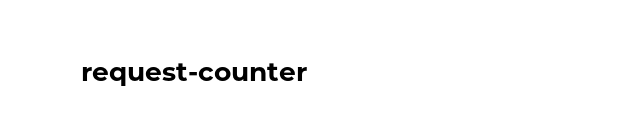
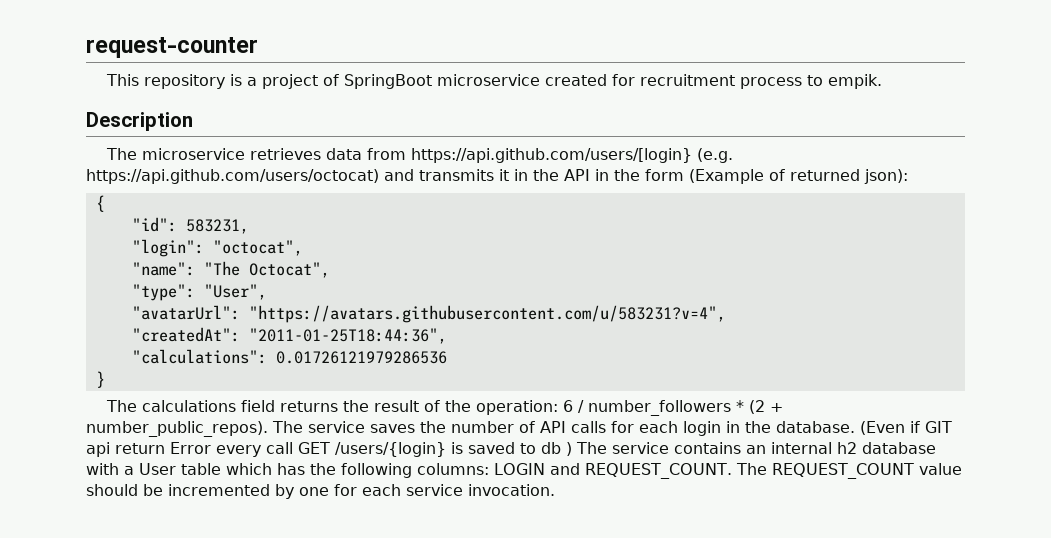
(307, 74) none -> [106,74,883,89] [86,112,193,131] [106,148,734,163] [86,169,908,184] [95,195,105,212] [131,217,249,234] [131,239,303,257] [131,261,330,278] [131,284,267,301] [131,305,726,323] [131,327,447,344] [131,349,447,364] [95,371,105,388] [106,400,784,416] [86,421,952,437] [86,442,936,457] [86,463,962,479] [86,484,555,499] // This repository is a project of SpringBoot microservice created for recruitment process to empik. // Description // The microservice retrieves data from https://api.github.com/users/[login} (e.g. https://api.github.com/users/octocat) and transmits it in the API in the form (Example of returned json): // { // "id": 583231, // "login": "octocat", // "name": "The Octocat", // "type": "User", // "avatarUrl": "https://avatars.githubusercontent.com/u/583231?v=4", // "createdAt": "2011-01-25T18:44:36", // "calculations": 0.01726121979286536 // } // The calculations field returns the result of the operation: 6 / number_followers * (2 + number_public_repos). The service saves the number of API calls for each login in the database. (Even if GIT api return Error every call GET /users/{login} is saved to db ) The service contains an internal h2 database with a User table which has the following columns: LOGIN and REQUEST_COUNT. The REQUEST_COUNT value should be incremented by one for each service invocation.

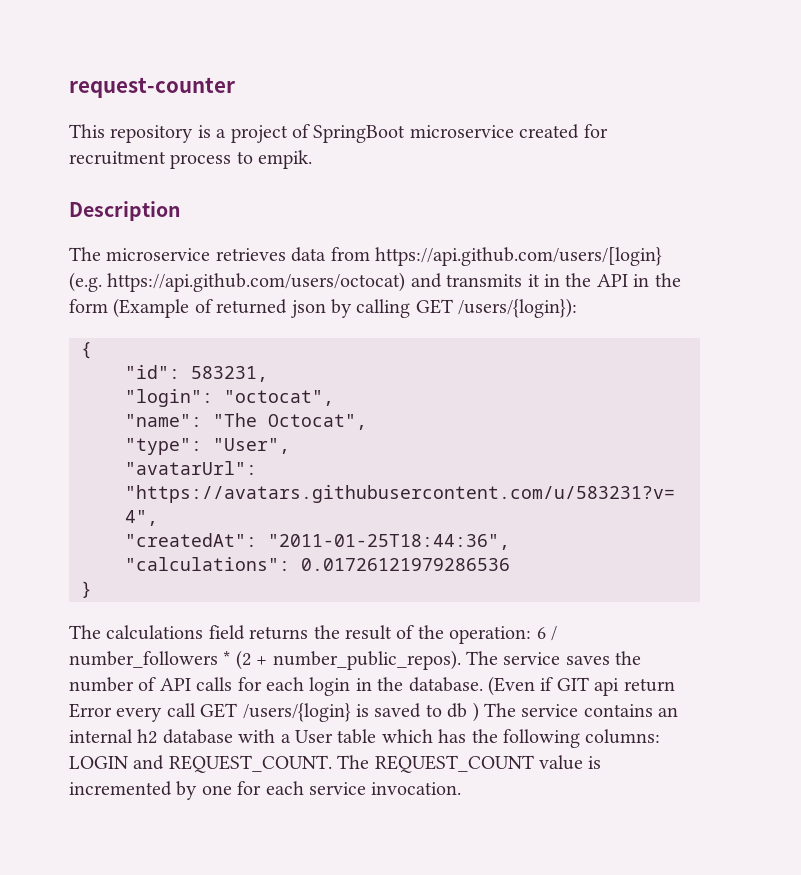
[864,169,908,184] json): -> [290,298,578,318] json by calling GET /users/{login}):
[86,484,163,496] should be -> [588,756,602,769] is

